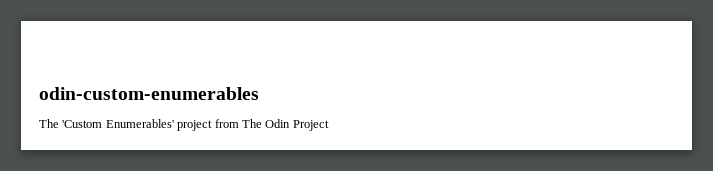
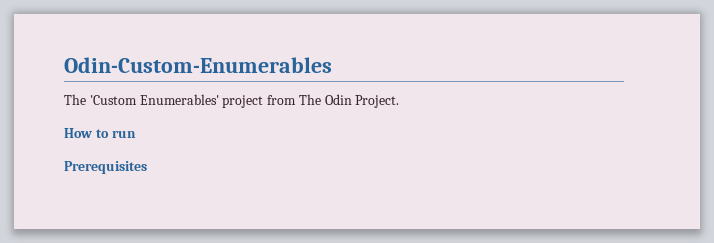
[39,87,259,100] odin-custom-enumerables -> [64,57,332,73] Odin-Custom-Enumerables
[292,120,329,131] Project -> [355,95,400,108] [64,128,136,138] [64,161,147,174] Project. // How to run // Prerequisites

